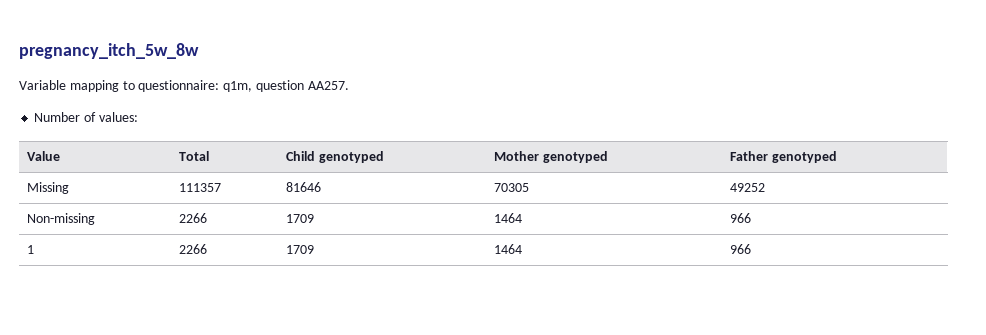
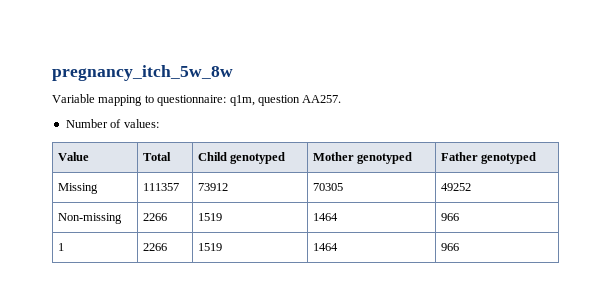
[286,182,322,192] 81646 -> [197,183,228,191] 73912
[286,214,315,223] 1709 -> [197,213,222,221] 1519
[286,245,315,254] 1709 -> [197,243,222,251] 1519

